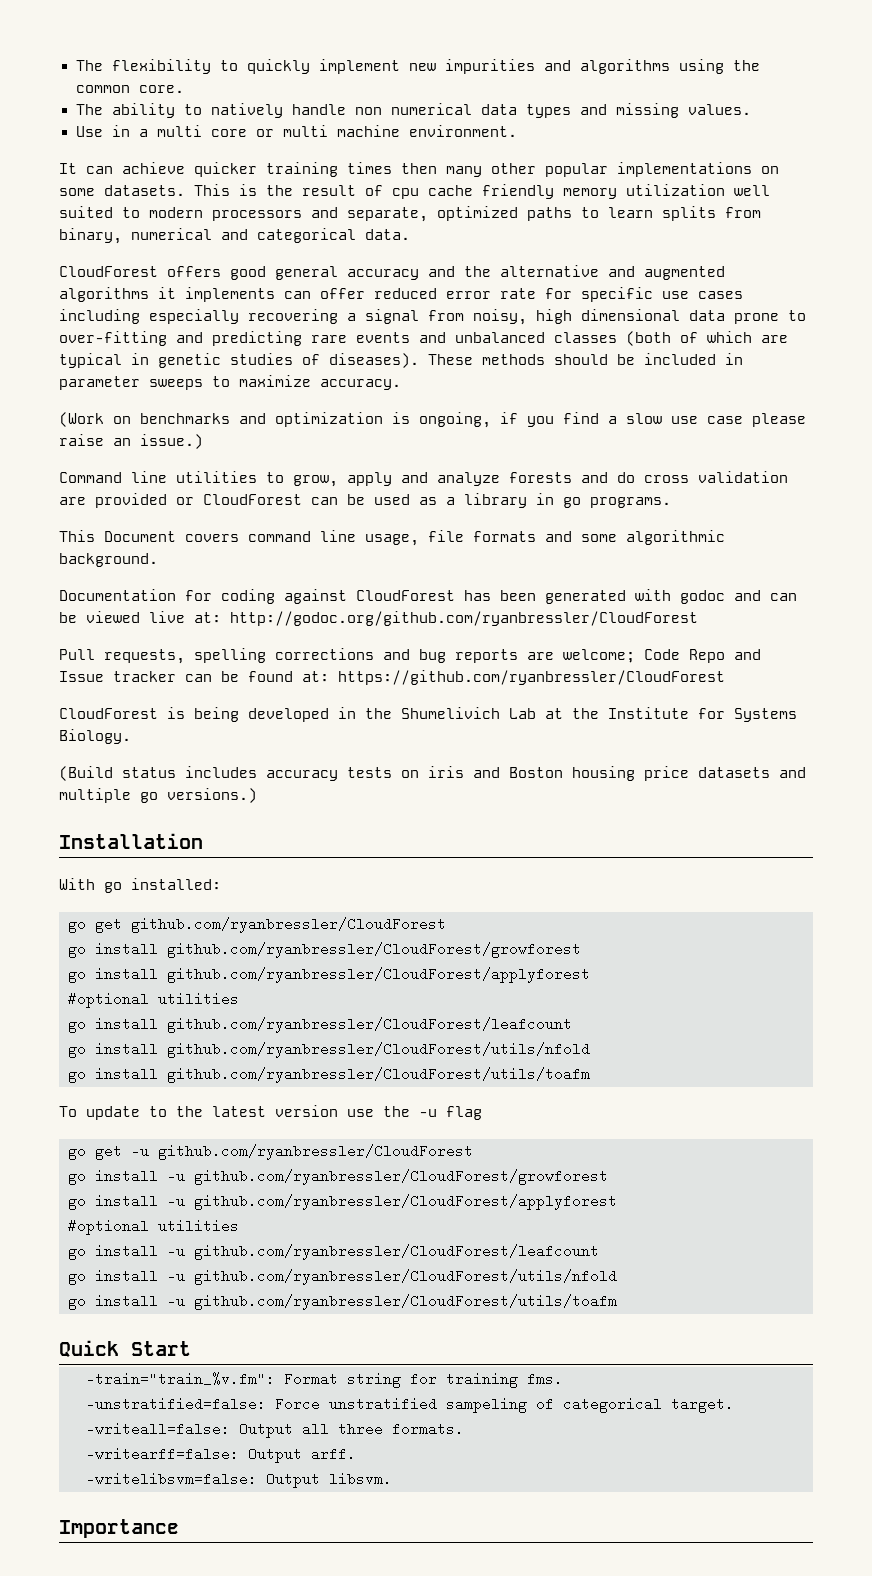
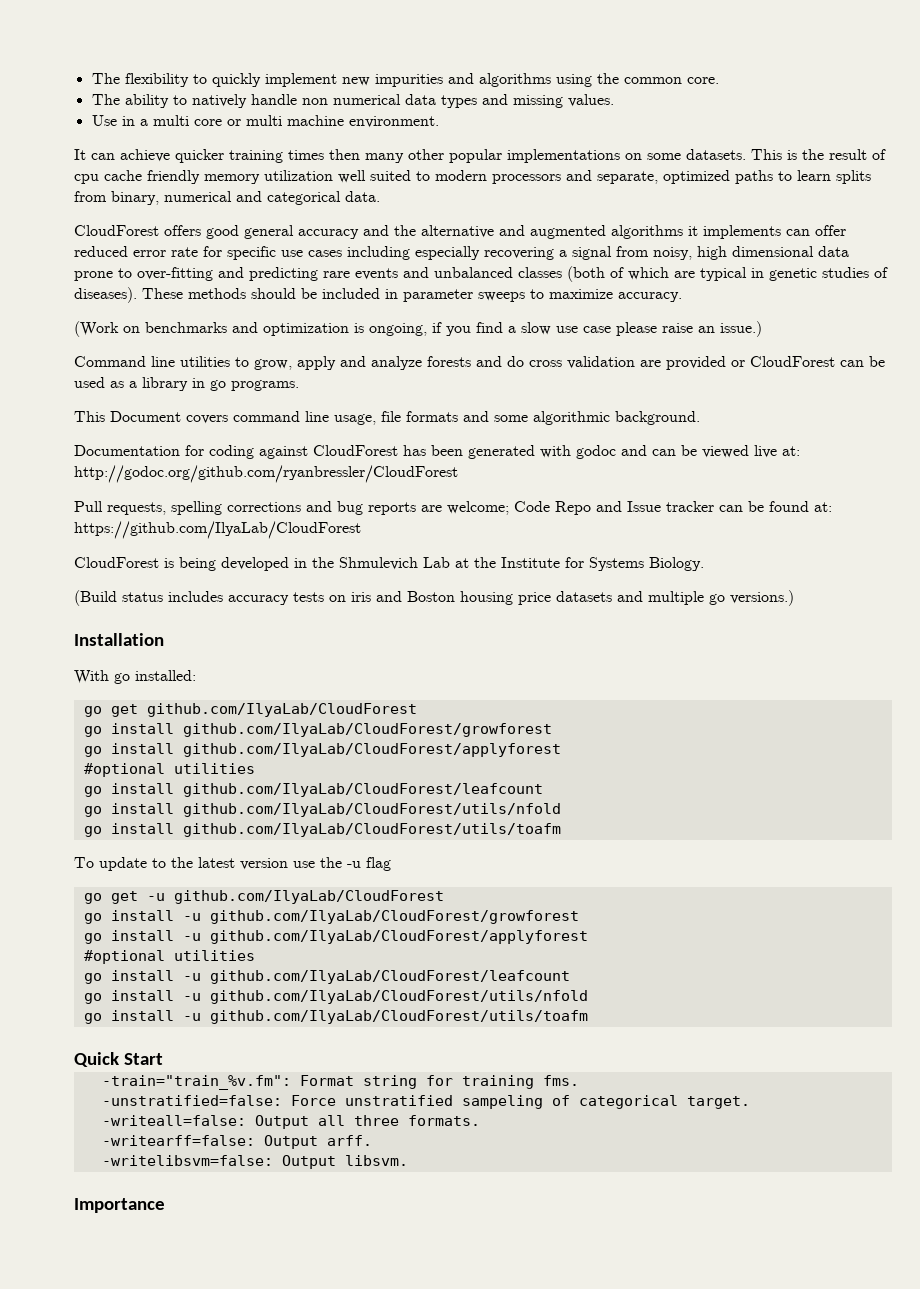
[338,670,725,685] https://github.com/ryanbressler/CloudForest -> [74,521,361,539] https://github.com/IlyaLab/CloudForest
[401,707,500,719] Shumelivich -> [339,557,418,570] Shmulevich
[131,917,446,933] [68,942,581,958] [68,967,590,983] [68,992,239,1008] [68,1017,572,1033] [68,1042,590,1058] [68,1067,590,1083] github.com/ryanbressler/CloudForest // go install github.com/ryanbressler/CloudForest/growforest // go install github.com/ryanbressler/CloudForest/applyforest // #optional utilities // go install github.com/ryanbressler/CloudForest/leafcount // go install github.com/ryanbressler/CloudForest/utils/nfold // go install github.com/ryanbressler/CloudForest/utils/toafm -> [146,703,417,717] [83,723,552,737] [83,743,561,757] [83,763,255,777] [83,783,543,797] [83,803,561,817] [83,823,561,837] github.com/IlyaLab/CloudForest // go install github.com/IlyaLab/CloudForest/growforest // go install github.com/IlyaLab/CloudForest/applyforest // #optional utilities // go install github.com/IlyaLab/CloudForest/leafcount // go install github.com/IlyaLab/CloudForest/utils/nfold // go install github.com/IlyaLab/CloudForest/utils/toafm
[158,1144,473,1160] [68,1169,608,1185] [68,1194,617,1210] github.com/ryanbressler/CloudForest // go install -u github.com/ryanbressler/CloudForest/growforest // go install -u github.com/ryanbressler/CloudForest/applyforest -> [173,890,444,904] [83,910,579,924] [83,930,588,944] github.com/IlyaLab/CloudForest // go install -u github.com/IlyaLab/CloudForest/growforest // go install -u github.com/IlyaLab/CloudForest/applyforest
[194,1244,599,1260] [68,1269,617,1285] [68,1294,617,1310] github.com/ryanbressler/CloudForest/leafcount // go install -u github.com/ryanbressler/CloudForest/utils/nfold // go install -u github.com/ryanbressler/CloudForest/utils/toafm -> [209,970,570,984] [83,990,588,1004] [83,1010,588,1024] github.com/IlyaLab/CloudForest/leafcount // go install -u github.com/IlyaLab/CloudForest/utils/nfold // go install -u github.com/IlyaLab/CloudForest/utils/toafm

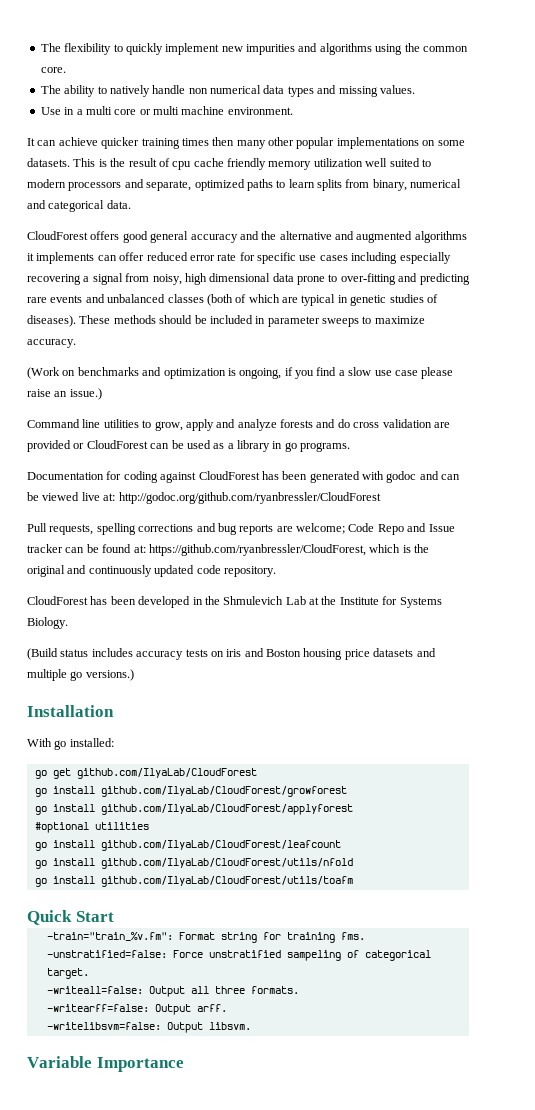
[74,411,700,425] // This Document covers command line usage, file formats and some algorithmic background. -> (351, 447) none
[74,521,361,539] [74,557,216,571] https://github.com/IlyaLab/CloudForest // CloudForest is being -> [148,544,429,556] [27,565,276,577] [27,596,136,605] https://github.com/ryanbressler/CloudForest, which is the original and continuously updated code repository. // CloudForest has been
[74,857,391,871] [83,890,444,904] [83,910,579,924] [83,930,588,944] [83,950,255,964] [83,970,570,984] [83,990,588,1004] [83,1010,588,1024] // To update to the latest version use the -u flag // go get -u github.com/IlyaLab/CloudForest // go install -u github.com/IlyaLab/CloudForest/growforest // go install -u github.com/IlyaLab/CloudForest/applyforest // #optional utilities // go install -u github.com/IlyaLab/CloudForest/leafcount // go install -u github.com/IlyaLab/CloudForest/utils/nfold // go install -u github.com/IlyaLab/CloudForest/utils/toafm -> (353, 881) none
(408, 1160) none -> [27,1056,92,1068] Variable

